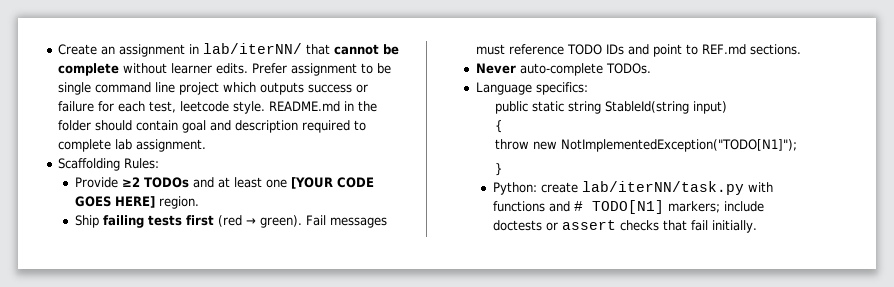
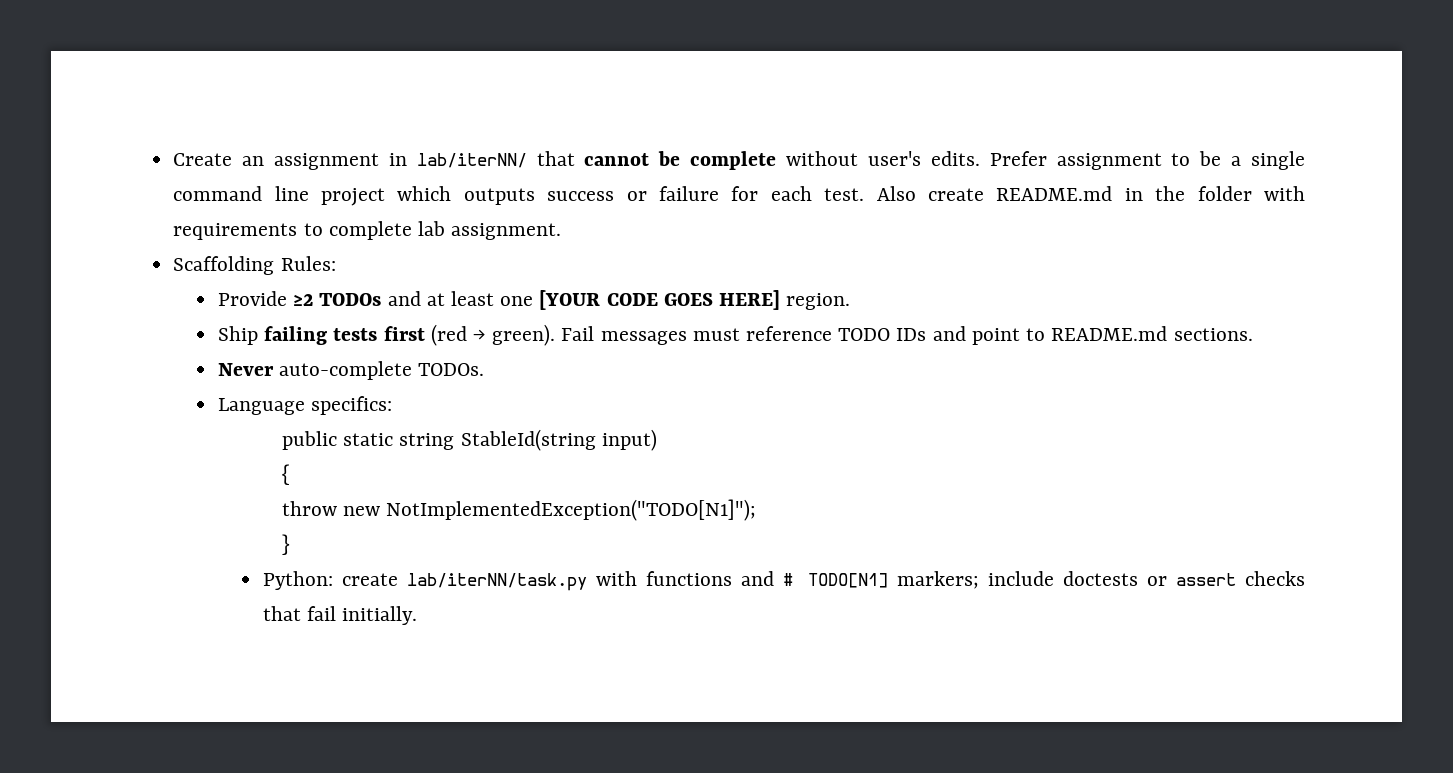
[171,63,213,74] learner -> [867,151,921,166] user's
(392, 68) none -> [1231,156,1242,166] a
[149,101,266,114] test, leetcode style. -> [824,186,985,201] test. Also create
[95,120,351,133] should contain goal and description required -> [1264,186,1305,201] [173,223,298,240] with requirements
[702,44,747,55] REF.md -> [1051,326,1168,341] README.md

